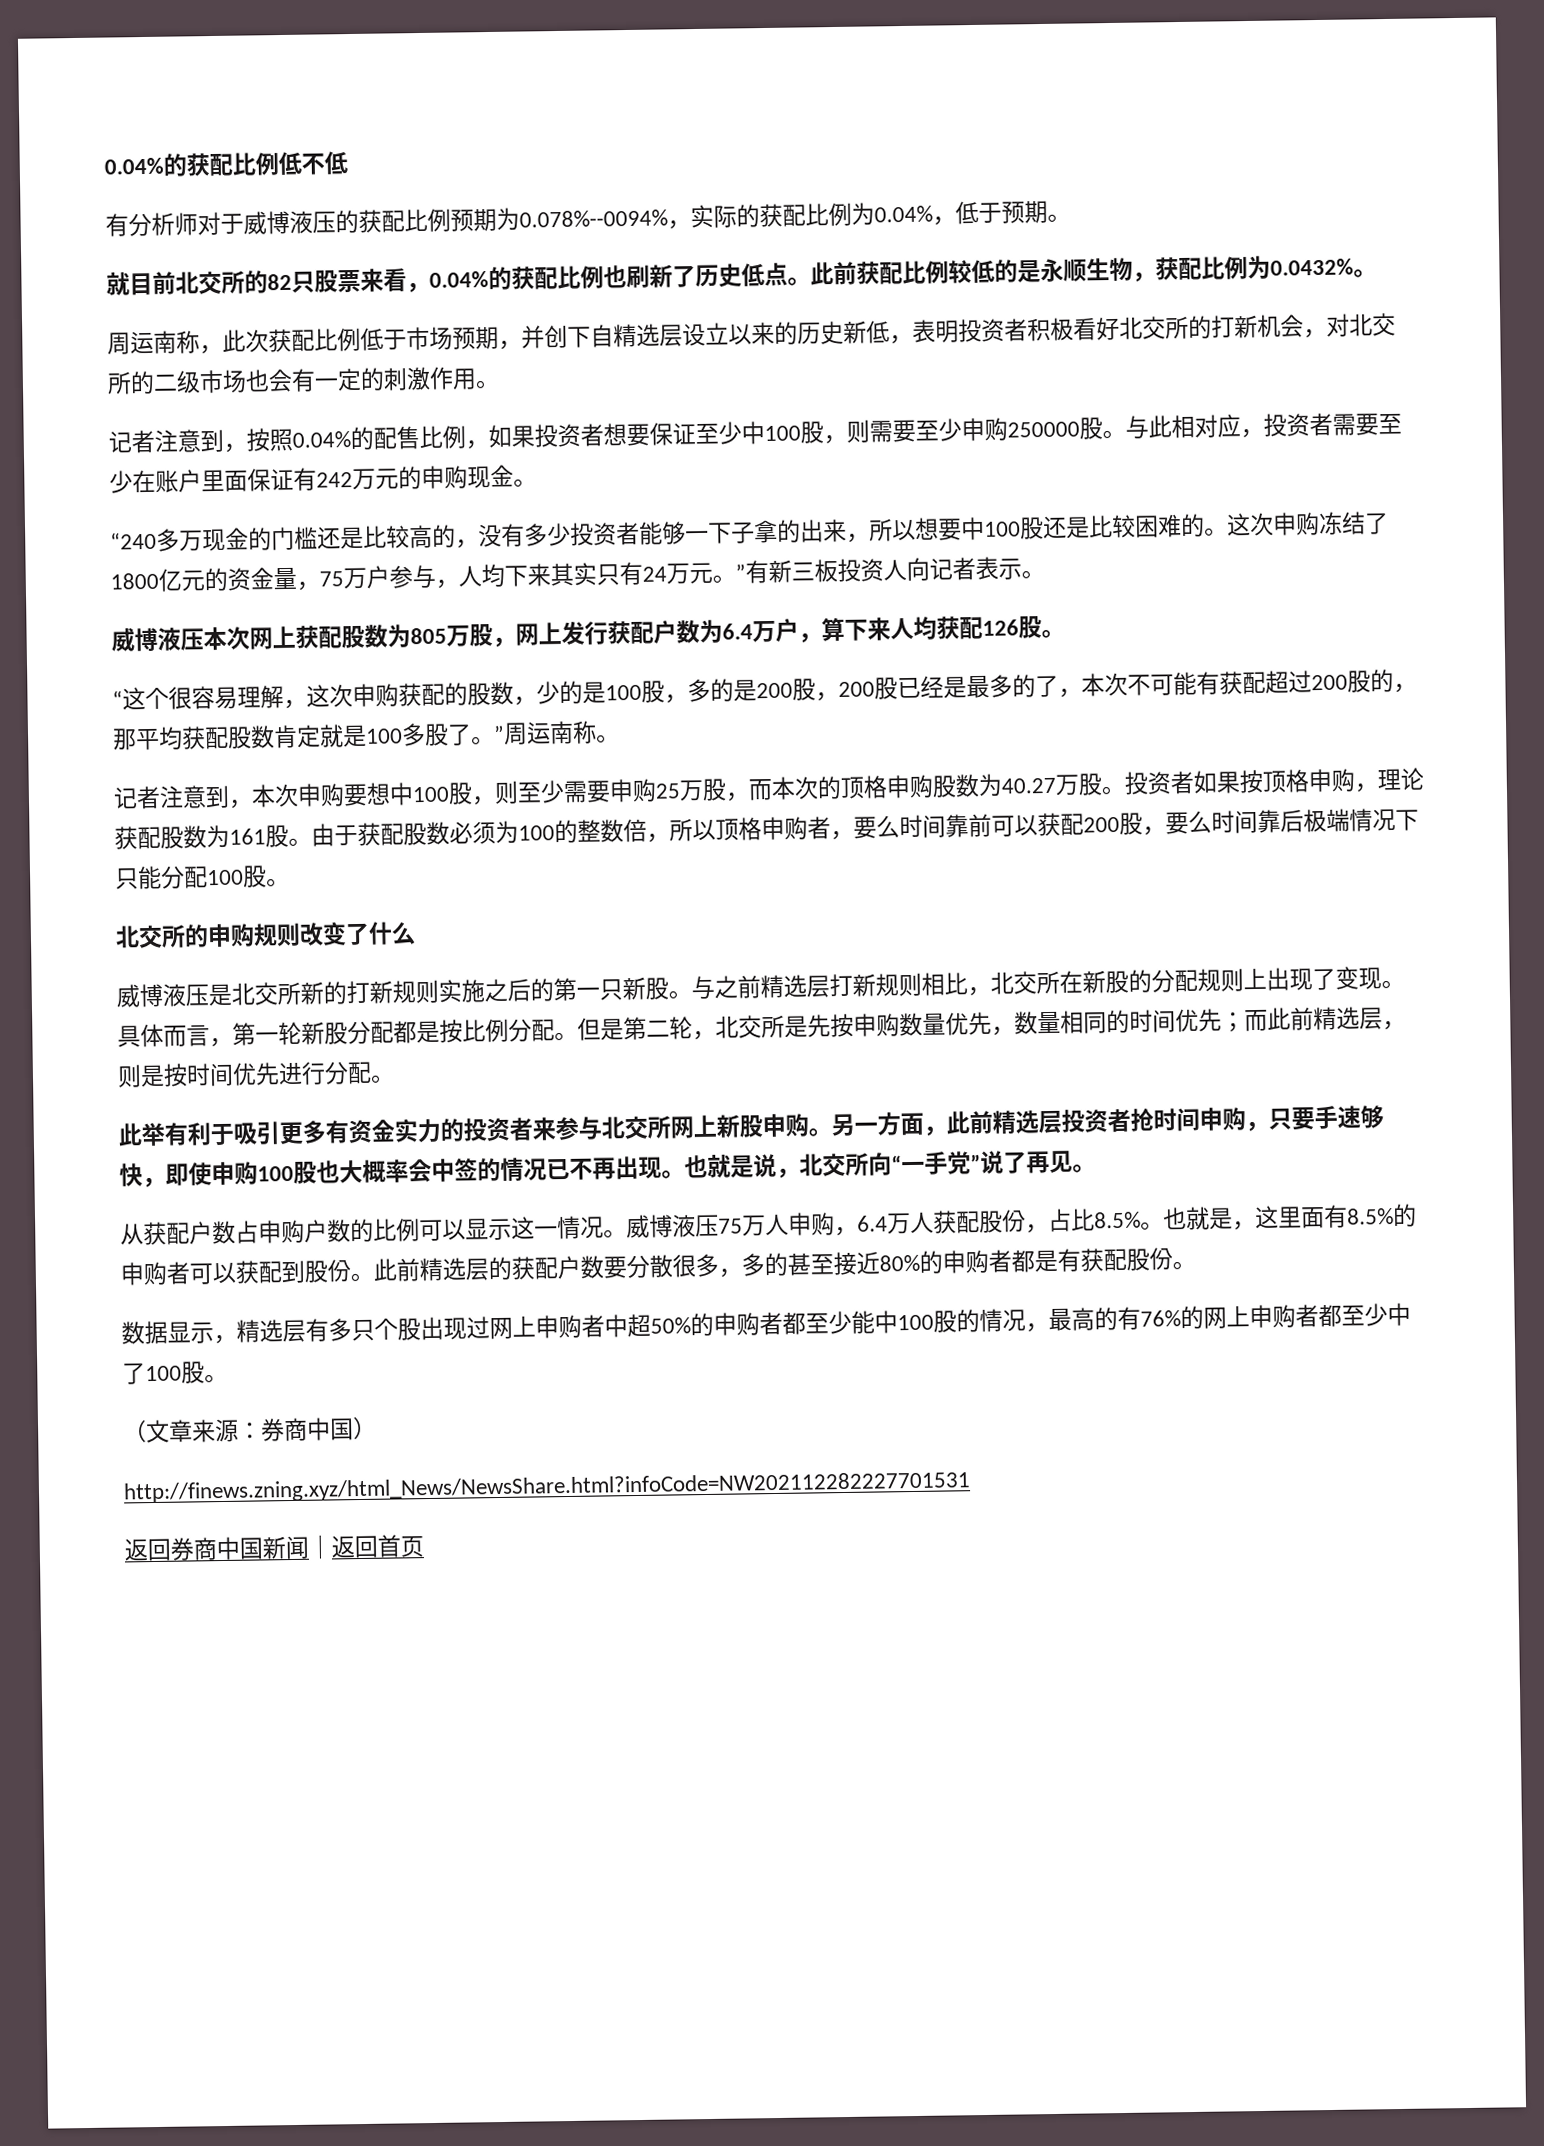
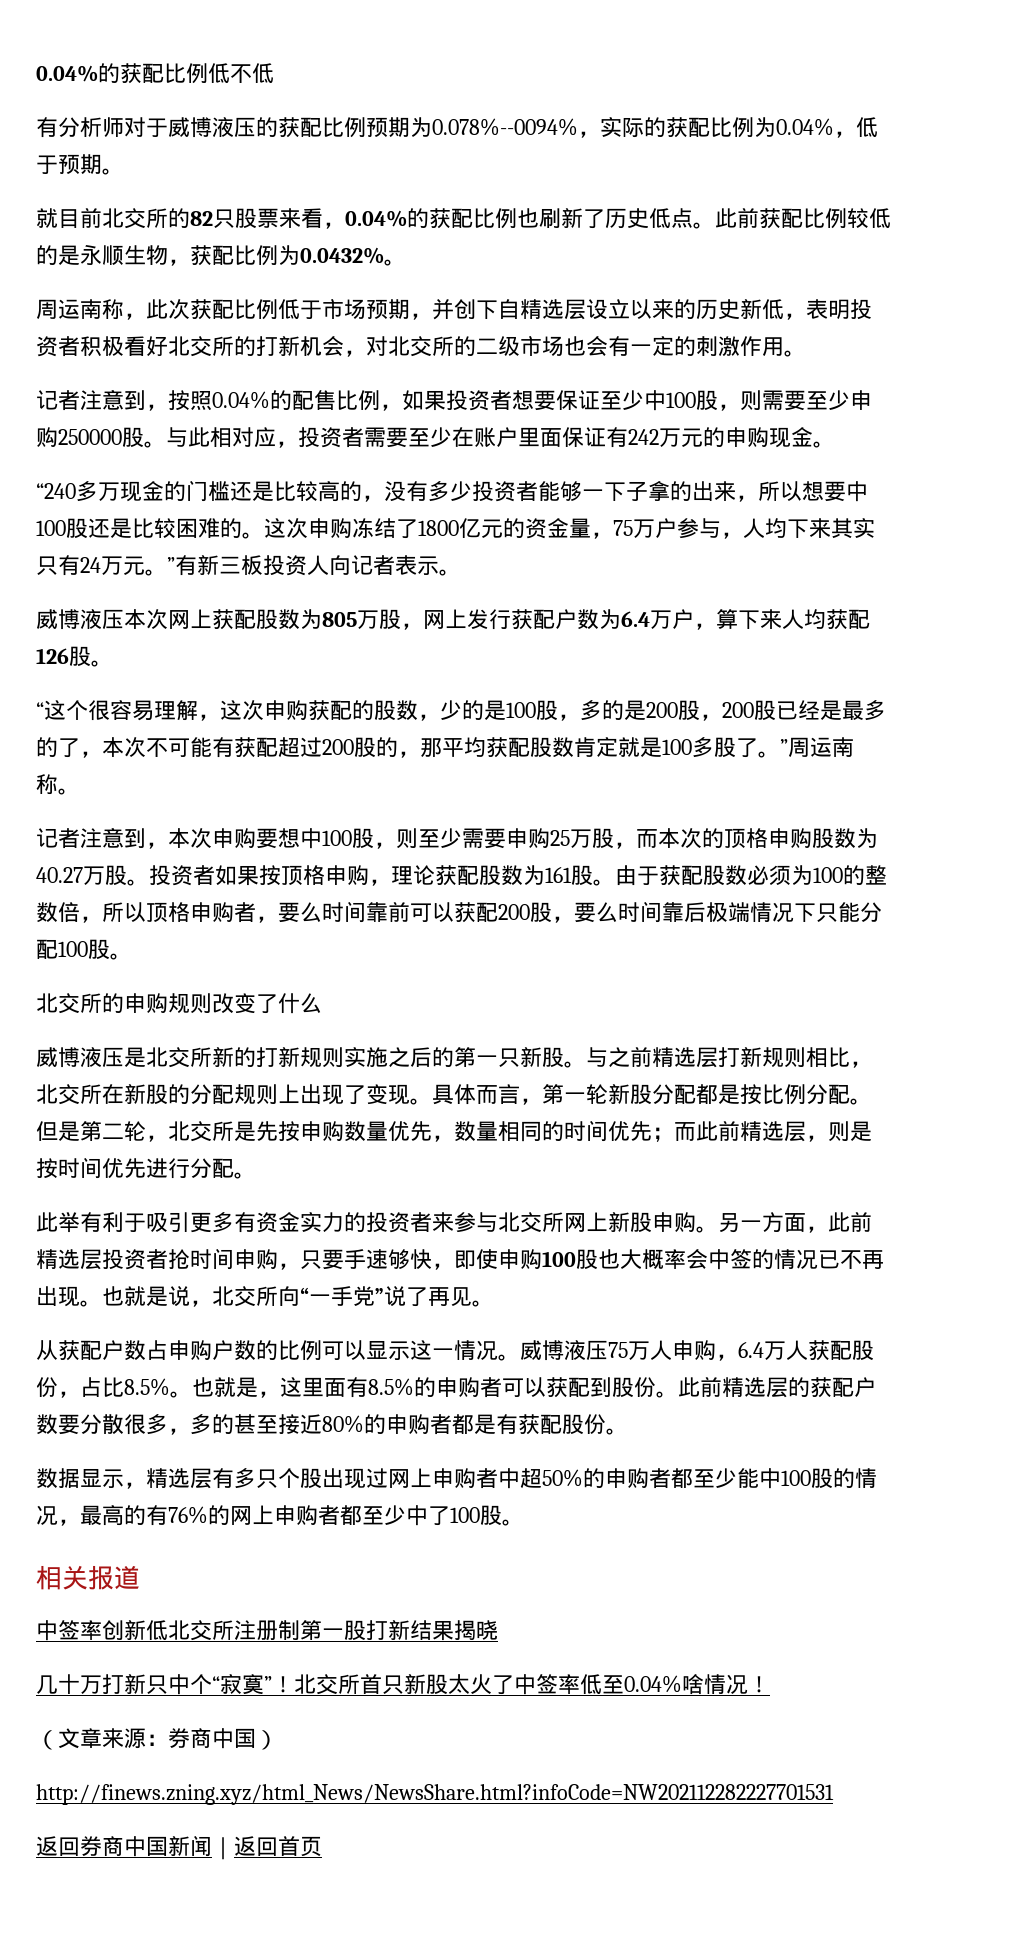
(228, 1378) none -> [36,1565,140,1590] [36,1620,498,1641] [36,1674,770,1695] // 相关报道 // 中签率创新低北交所注册制第一股打新结果揭晓 // 几十万打新只中个“寂寞”！北交所首只新股太火了中签率低至0.04%啥情况！

